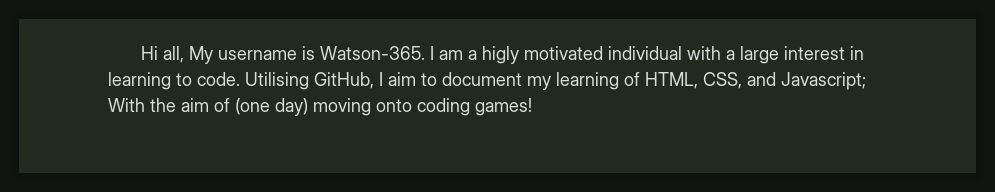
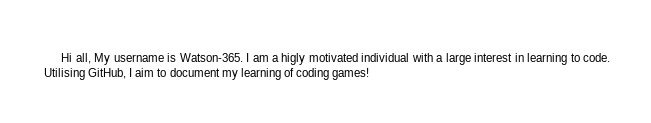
[645,72,866,90] [108,98,412,116] HTML, CSS, and Javascript; With the aim of (one day) moving onto -> (294, 72) none

